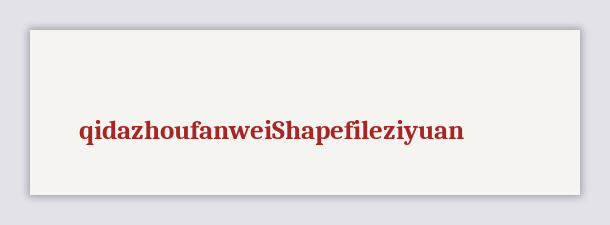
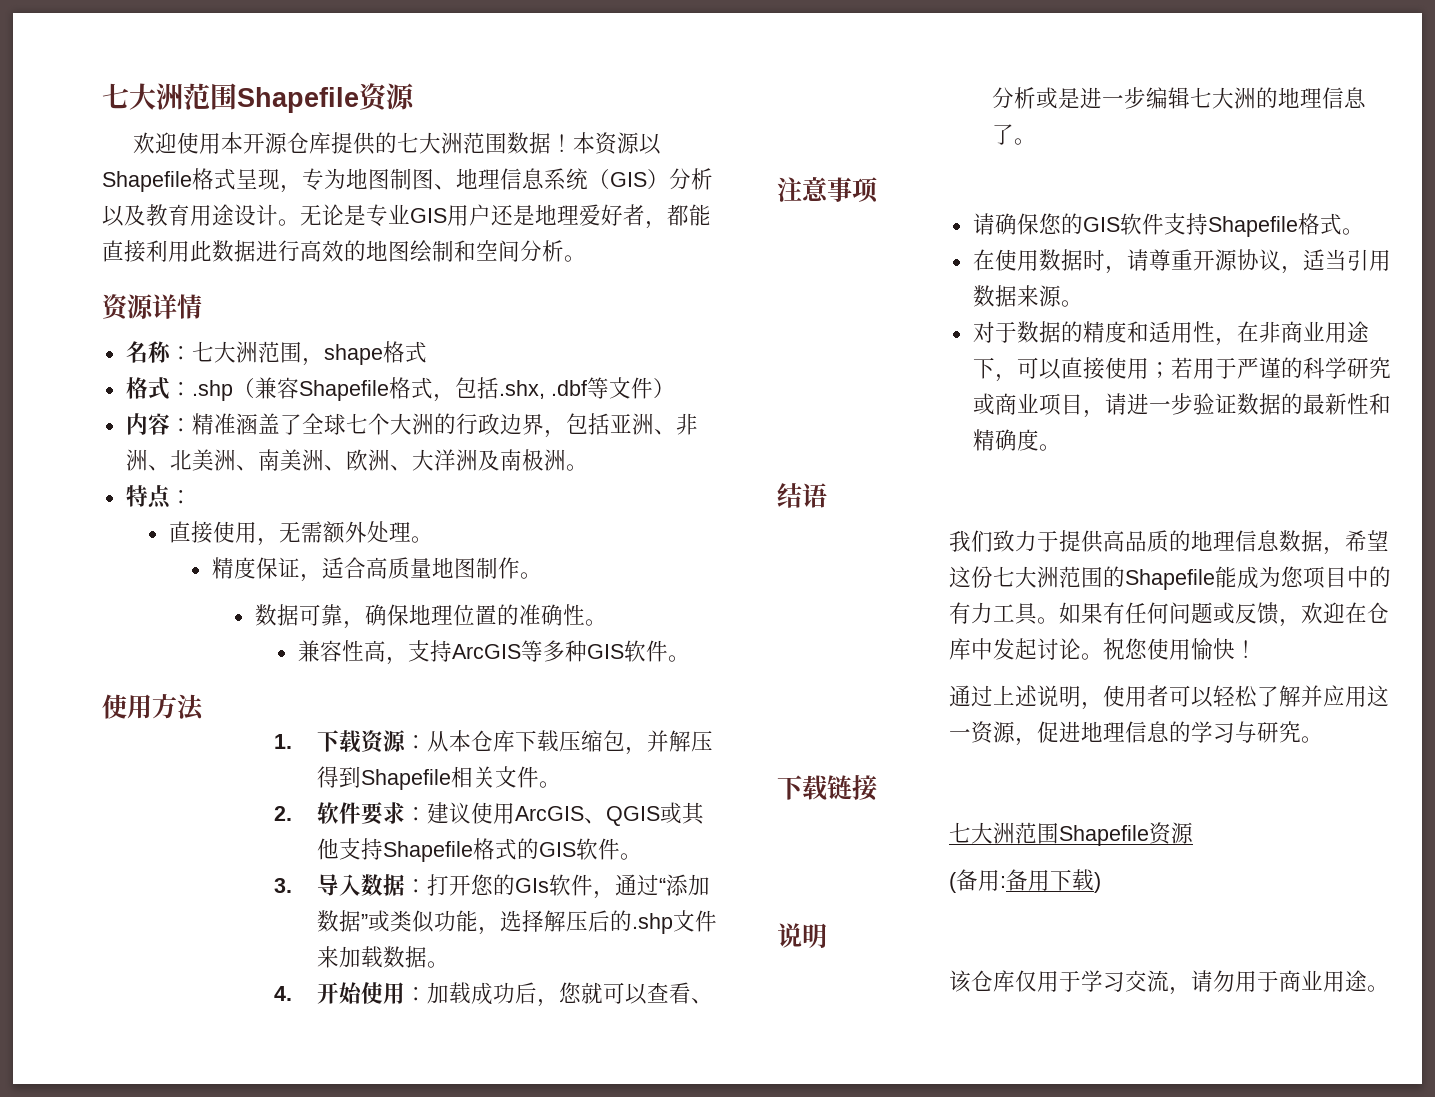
[79,120,464,145] qidazhoufanweiShapefileziyuan -> [102,83,415,113] [132,132,661,155] [102,168,713,193] [102,204,711,229] [102,240,586,263] [102,294,202,321] [125,341,427,366] [125,377,675,402] [125,413,698,438] [125,449,588,471] [125,485,192,509] [168,521,433,546] [211,557,542,582] [254,604,607,629] [297,640,690,665] [102,694,204,721] [273,730,713,755] [316,766,561,790] [273,802,705,826] [316,838,642,862] [273,874,710,899] [316,910,717,935] [316,946,449,968] [273,982,713,1007] [991,87,1366,109] [991,124,1036,145] [777,177,879,203] [972,213,1364,237] [972,249,1391,274] [972,285,1083,307] [972,321,1369,346] [972,357,1391,382] [972,393,1391,418] [972,429,1061,451] [777,483,827,508] [948,530,1389,555] [948,566,1391,590] [948,602,1389,627] [948,638,1257,660] [948,685,1389,710] [948,721,1323,746] [777,775,877,801] [948,822,1194,846] [948,869,1101,893] [777,923,827,948] [948,970,1389,995] 七大洲范围Shapefile资源 // 欢迎使用本开源仓库提供的七大洲范围数据！本资源以Shapefile格式呈现，专为地图制图、地理信息系统（GIS）分析以及教育用途设计。无论是专业GIS用户还是地理爱好者，都能直接利用此数据进行高效的地图绘制和空间分析。 // 资源详情 // 名称：七大洲范围，shape格式 // 格式：.shp（兼容Shapefile格式，包括.shx, .dbf等文件） // 内容：精准涵盖了全球七个大洲的行政边界，包括亚洲、非洲、北美洲、南美洲、欧洲、大洋洲及南极洲。 // 特点： // 直接使用，无需额外处理。 // 精度保证，适合高质量地图制作。 // 数据可靠，确保地理位置的准确性。 // 兼容性高，支持ArcGIS等多种GIS软件。 // 使用方法 // 1.下载资源：从本仓库下载压缩包，并解压得到Shapefile相关文件。 // 2.软件要求：建议使用ArcGIS、QGIS或其他支持Shapefile格式的GIS软件。 // 3.导入数据：打开您的GIs软件，通过“添加数据”或类似功能，选择解压后的.shp文件来加载数据。 // 4.开始使用：加载成功后，您就可以查看、分析或是进一步编辑七大洲的地理信息了。 // 注意事项 // 请确保您的GIS软件支持Shapefile格式。 // 在使用数据时，请尊重开源协议，适当引用数据来源。 // 对于数据的精度和适用性，在非商业用途下，可以直接使用；若用于严谨的科学研究或商业项目，请进一步验证数据的最新性和精确度。 // 结语 // 我们致力于提供高品质的地理信息数据，希望这份七大洲范围的Shapefile能成为您项目中的有力工具。如果有任何问题或反馈，欢迎在仓库中发起讨论。祝您使用愉快！ // 通过上述说明，使用者可以轻松了解并应用这一资源，促进地理信息的学习与研究。 // 下载链接 // 七大洲范围Shapefile资源 // (备用:备用下载) // 说明 // 该仓库仅用于学习交流，请勿用于商业用途。

